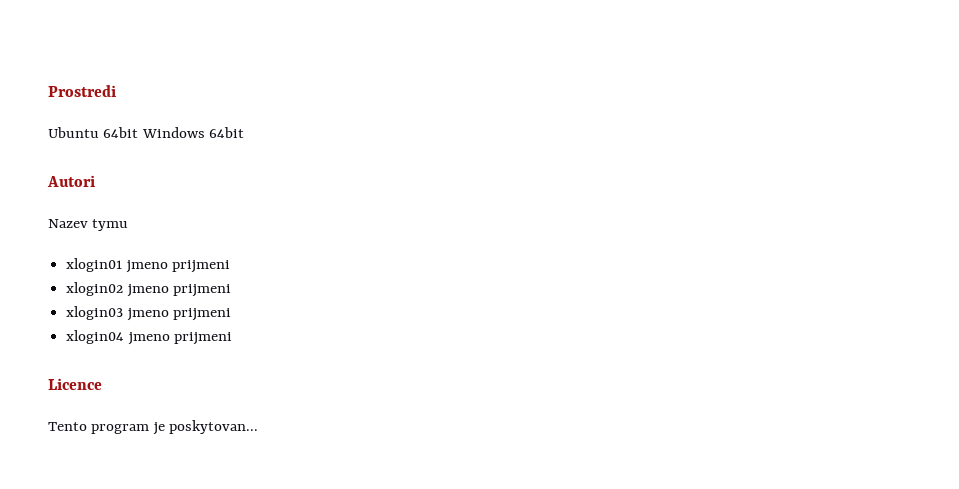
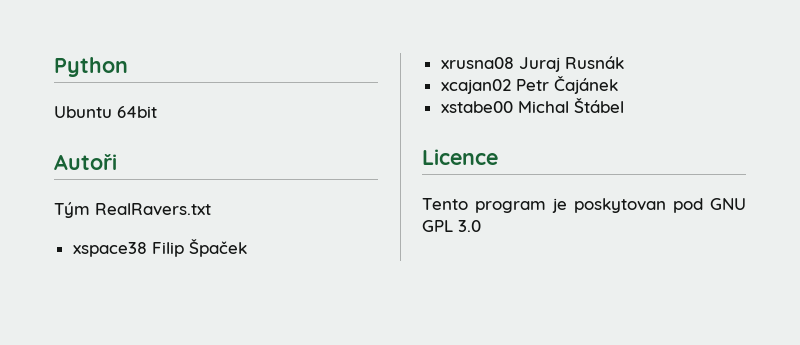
[48,85,116,97] Prostredi -> [54,57,128,77] Python
[141,127,245,138] [47,175,95,187] [48,219,129,231] [66,258,231,273] [66,282,232,297] [66,306,232,321] [66,330,233,345] Windows 64bit // Autori // Nazev tymu // xlogin01 jmeno prijmeni // xlogin02 jmeno prijmeni // xlogin03 jmeno prijmeni // xlogin04 jmeno prijmeni -> [54,154,117,170] [54,202,211,218] [72,239,247,257] [440,56,624,72] [440,76,618,94] [440,98,624,113] // Autoři // Tým RealRavers.txt // xspace38 Filip Špaček // xrusna08 Juraj Rusnák // xcajan02 Petr Čajánek // xstabe00 Michal Štábel
[169,420,259,434] poskytovan... -> [574,198,746,213] [422,220,481,232] poskytovan pod GNU GPL 3.0

